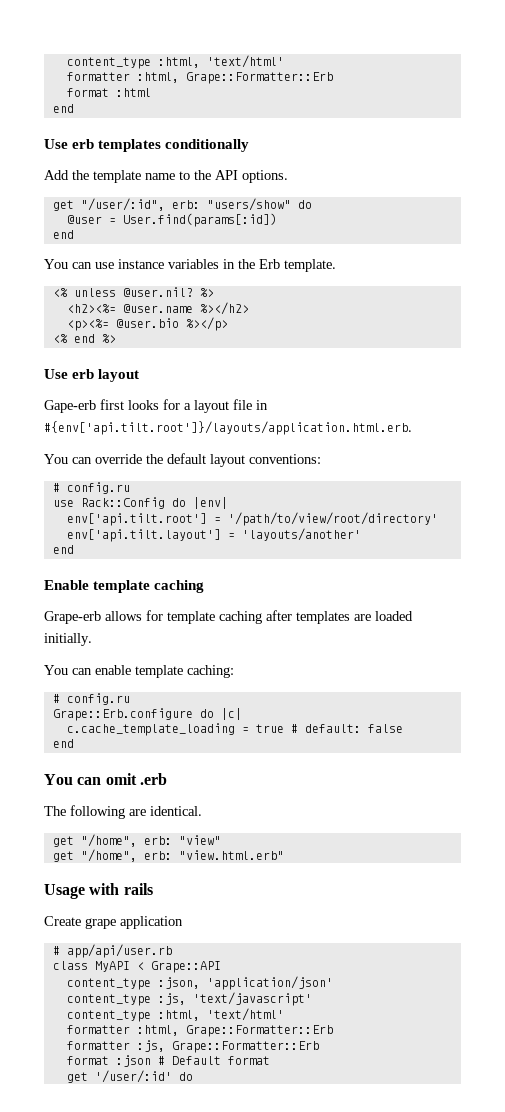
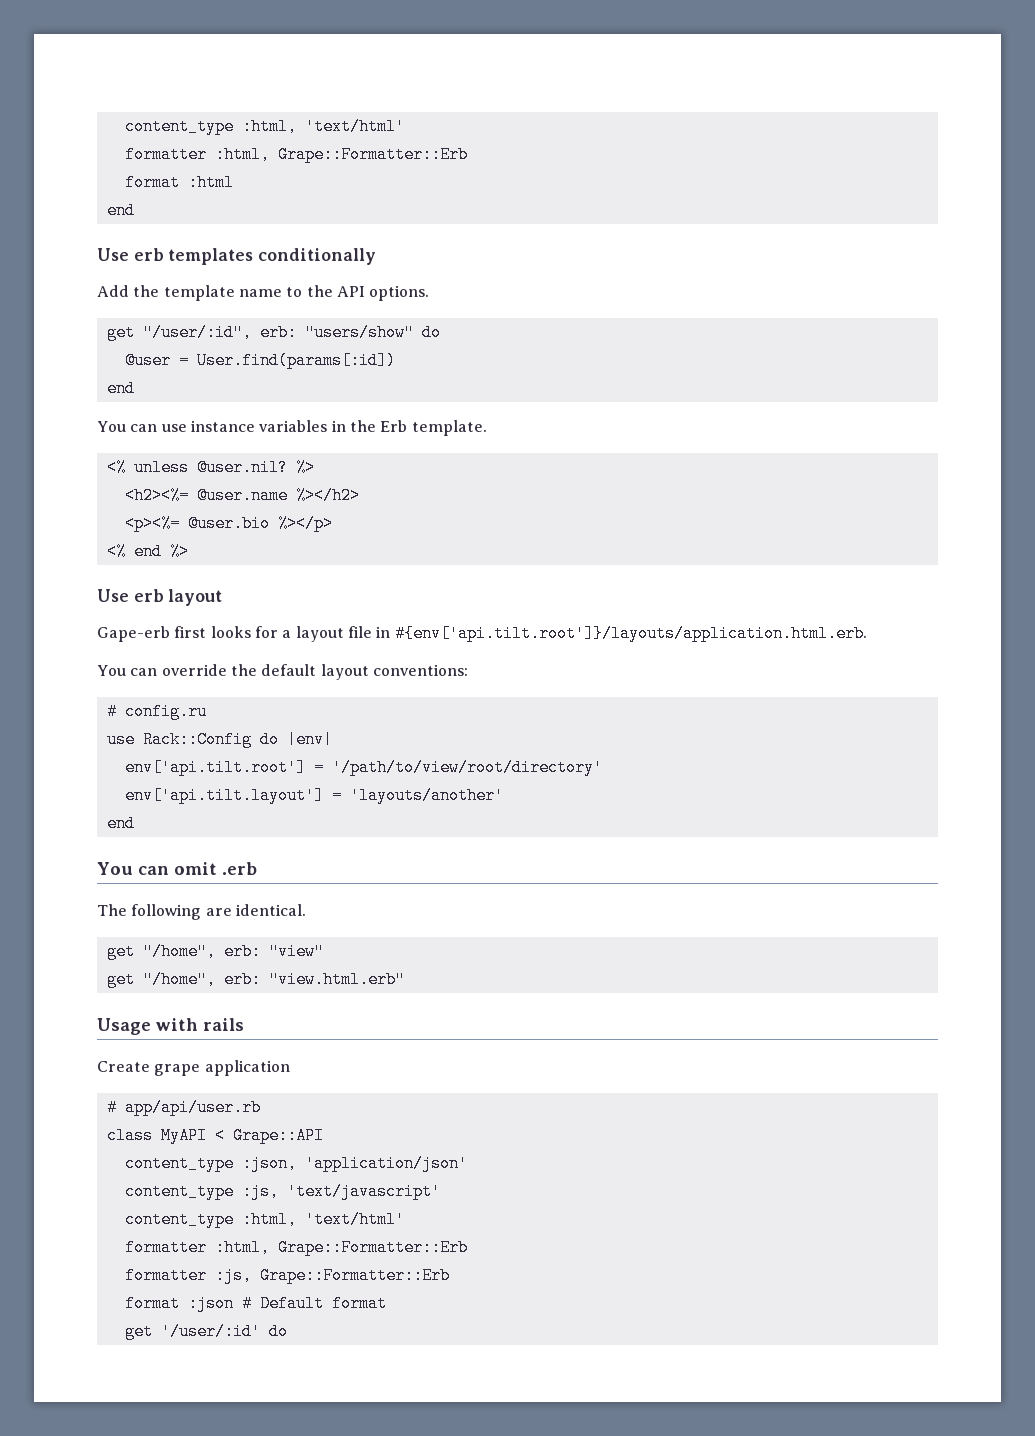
[44,580,205,593] [44,610,413,624] [44,633,92,646] [44,665,234,678] [52,693,130,705] [52,708,242,721] [66,723,403,736] [52,739,74,748] // Enable template caching // Grape-erb allows for template caching after templates are loaded initially. // You can enable template caching: // # config.ru // Grape::Erb.configure do |c| // c.cache_template_loading = true # default: false // end -> (135, 823) none

